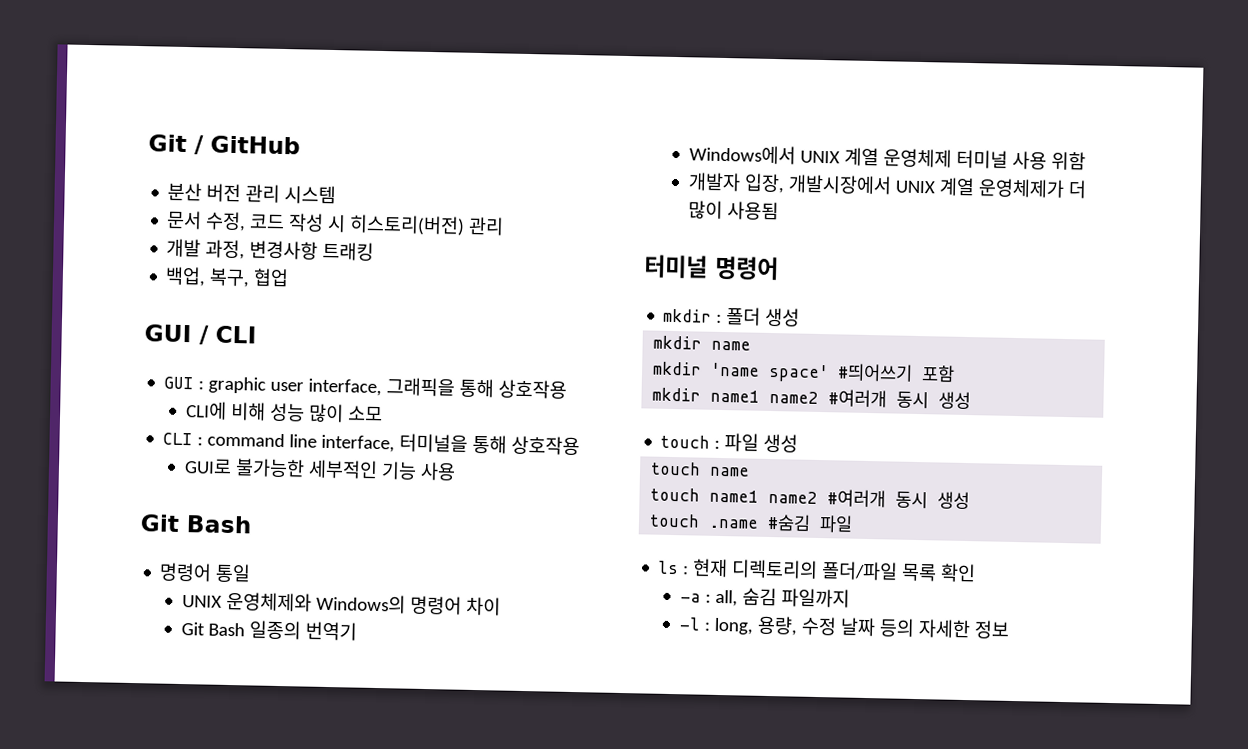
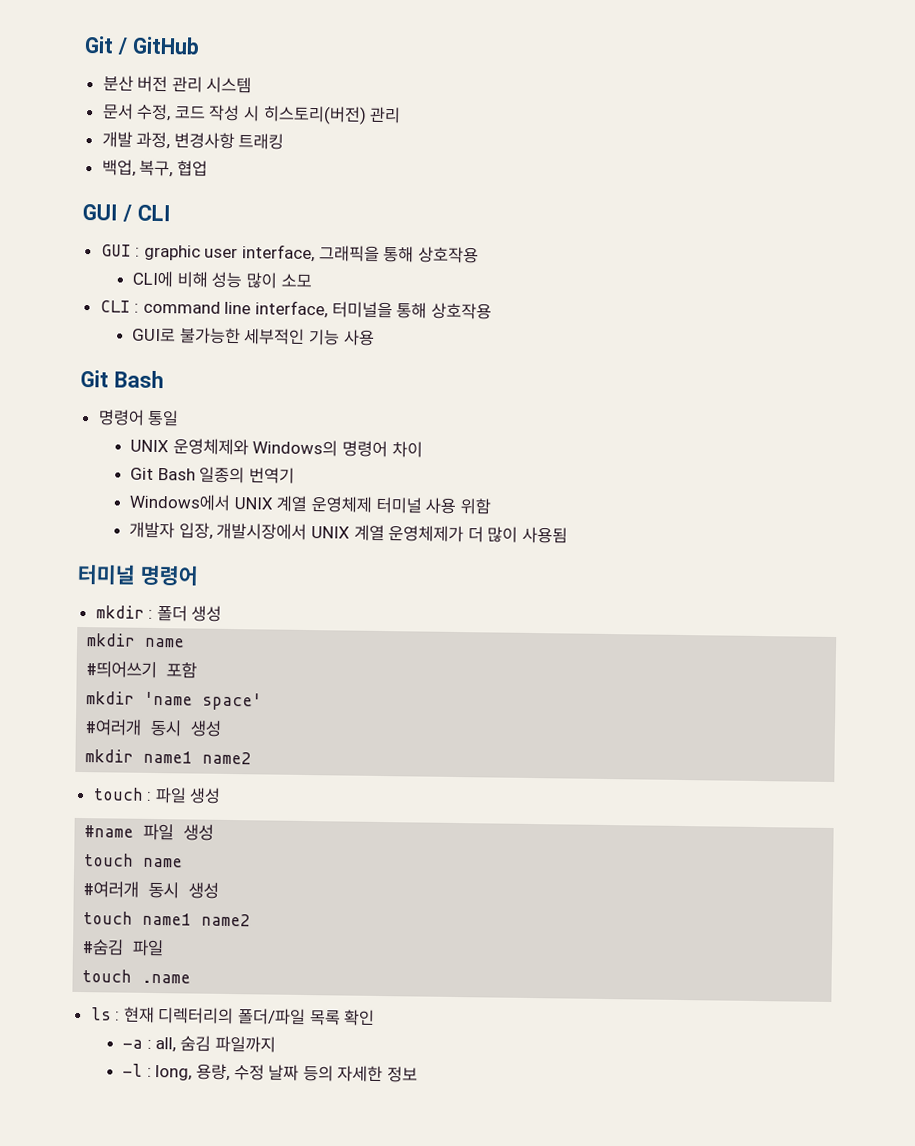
[653,361,830,383] mkdir 'name space' -> (186, 642) none
[710,389,972,410] name1 name2 #여러개 동시 생성 -> [144,691,263,711] [85,719,223,737] [85,749,253,765] 'name space' // #여러개 동시 생성 // mkdir name1 name2
(799, 443) none -> [84,823,215,841] // #name 파일 생성
[650,487,971,510] [649,513,760,529] touch name1 name2 #여러개 동시 생성 // touch .name -> [83,881,220,899] [83,911,252,927] #여러개 동시 생성 // touch name1 name2 //
(854, 524) none -> [82,969,192,984] // touch .name
[731,559,819,580] 디렉토리의 -> [158,1007,235,1025] 디렉터리의

